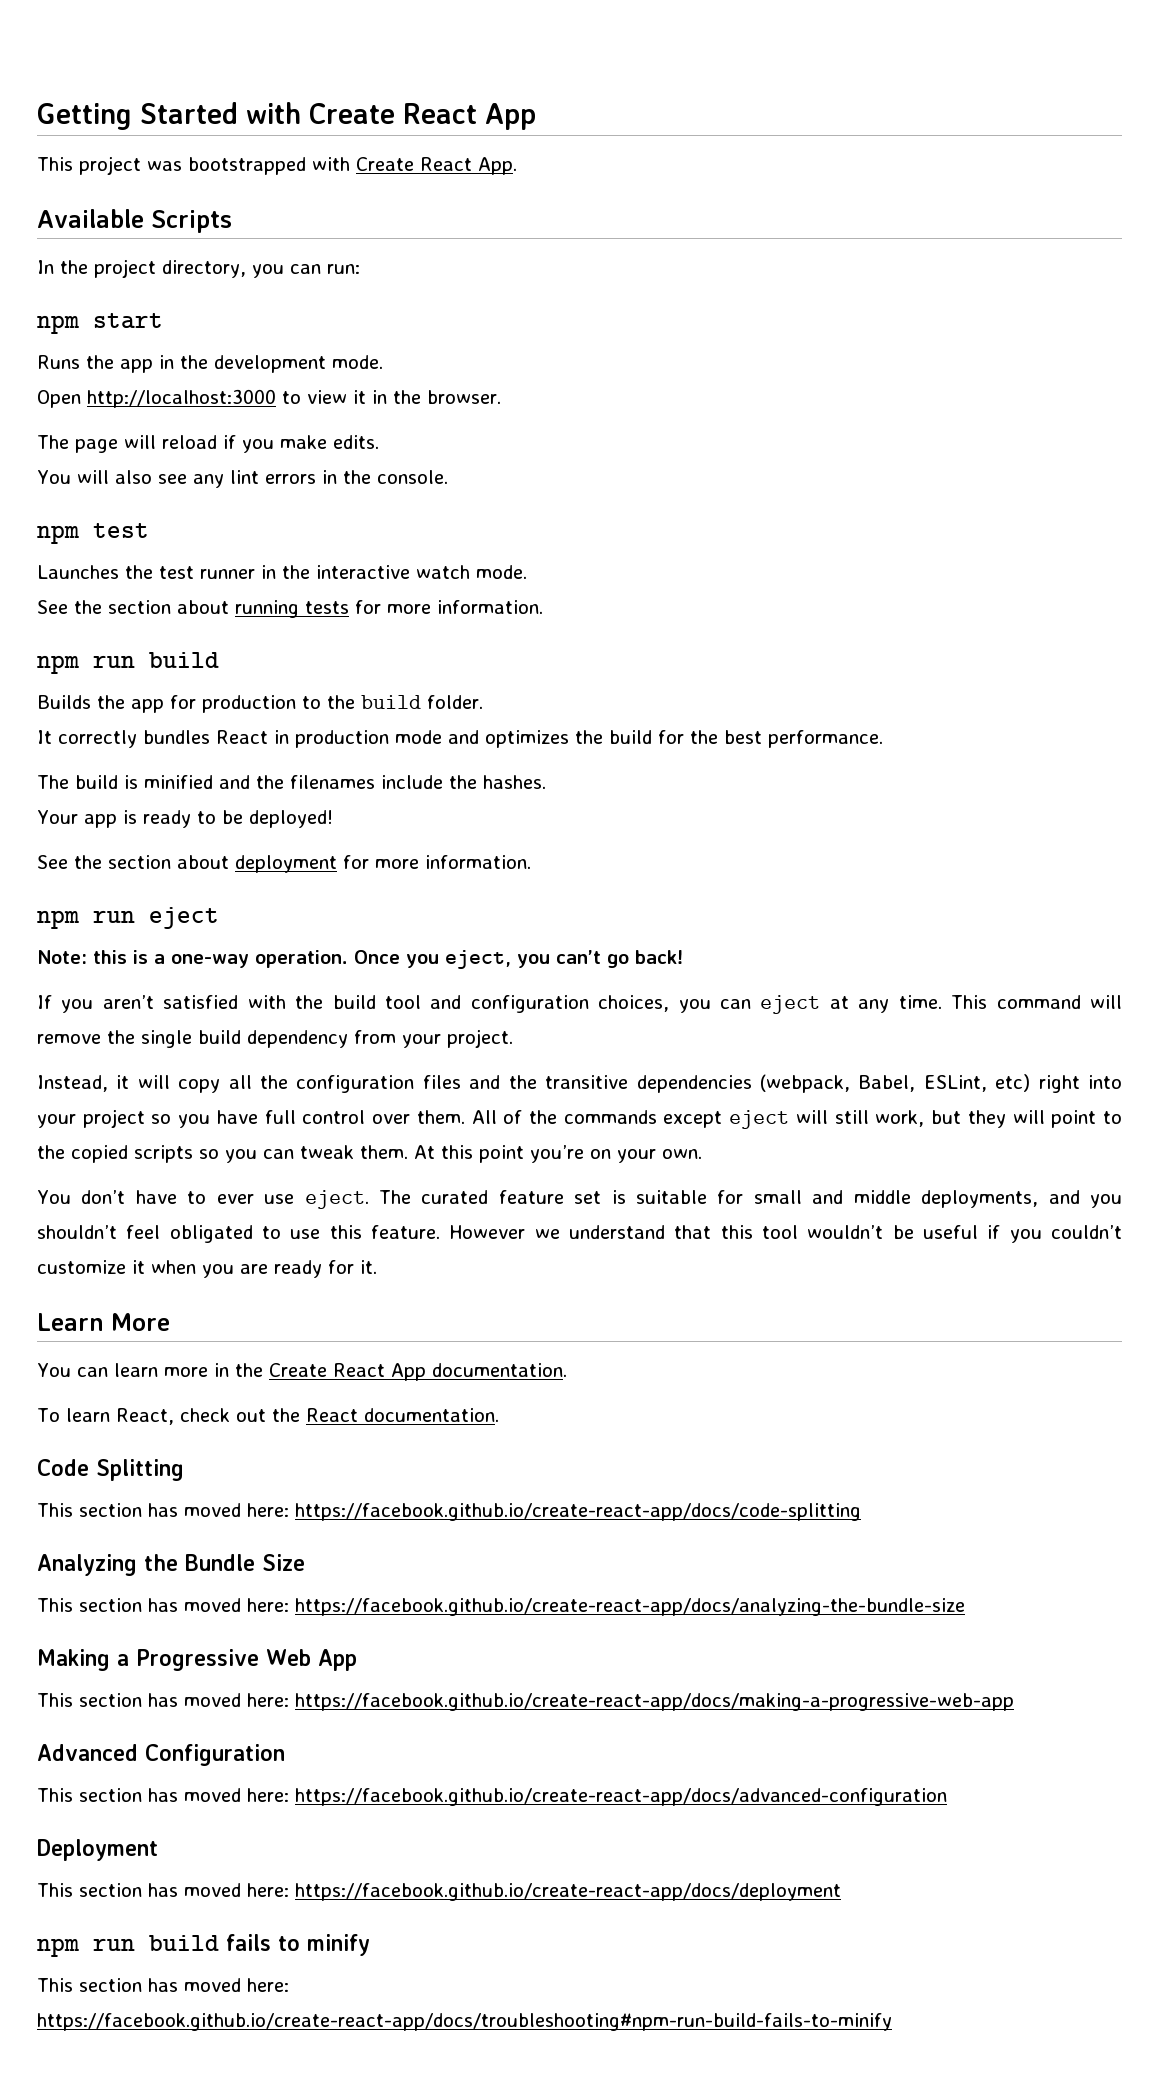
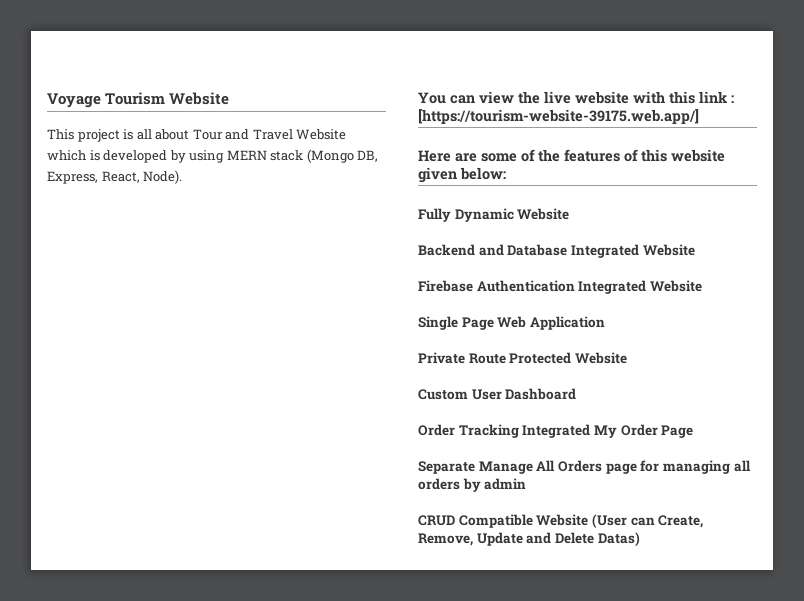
[37,102,536,130] [37,156,517,175] [37,209,232,233] [37,259,360,278] [37,313,163,334] [37,355,383,373] [37,389,501,408] [37,435,379,453] [37,470,448,488] [37,523,149,544] [37,565,527,579] [37,600,543,618] [37,652,219,674] [37,695,483,713] [37,730,883,748] [37,775,546,789] [37,810,333,828] [37,855,531,873] [37,907,219,929] [37,950,683,969] [37,995,1123,1014] [37,1029,513,1048] [37,1074,1122,1093] [37,1109,1123,1129] [37,1145,702,1163] [37,1190,1122,1209] [37,1225,1123,1243] [37,1260,377,1278] [37,1313,170,1331] [37,1363,567,1381] [37,1408,499,1425] [37,1459,184,1481] [37,1503,861,1521] [37,1554,305,1576] [37,1598,965,1616] [37,1649,357,1671] [37,1693,1014,1711] [37,1744,285,1766] [37,1788,947,1806] [37,1839,158,1861] [37,1883,841,1901] [37,1934,370,1957] [37,1978,289,1992] [37,2013,892,2031] Getting Started with Create React App // This project was bootstrapped with Create React App. // Available Scripts // In the project directory, you can run: // npm start // Runs the app in the development mode. // Open http://localhost:3000 to view it in the browser. // The page will reload if you make edits. // You will also see any lint errors in the console. // npm test // Launches the test runner in the interactive watch mode. // See the section about running tests for more information. // npm run build // Builds the app for production to the build folder. // It correctly bundles React in production mode and optimizes the build for the best performance. // The build is minified and the filenames include the hashes. // Your app is ready to be deployed! // See the section about deployment for more information. // npm run eject // Note: this is a one-way operation. Once you eject, you can’t go back! // If you aren’t satisfied with the build tool and configuration choices, you can eject at any time. This command will remove the single build dependency from your project. // Instead, it will copy all the configuration files and the transitive dependencies (webpack, Babel, ESLint, etc) right into your project so you have full control over them. All of the commands except eject will still work, but they will point to the copied scripts so you can tweak them. At this point you’re on your own. // You don’t have to ever use eject. The curated feature set is suitable for small and middle deployments, and you shouldn’t feel obligated to use this feature. However we understand that this tool wouldn’t be useful if you couldn’t customize it when you are ready for it. // Learn More // You can learn more in the Create React App documentation. // To learn React, check out the React documentation. // Code Splitting // This section has moved here: https://facebook.github.io/create-react-app/docs/code-splitting // Analyzing the Bundle Size // This section has moved here: https://facebook.github.io/create-react-app/docs/analyzing-the-bundle-size // Making a Progressive Web App // This section has moved here: https://facebook.github.io/create-react-app/docs/making-a-progressive-web-app // Advanced Configuration // This section has moved here: https://facebook.github.io/create-react-app/docs/advanced-configuration // Deployment // This section has moved here: https://facebook.github.io/create-react-app/docs/deployment // npm run build fails to minify // This section has moved here: https://facebook.github.io/create-react-app/docs/troubleshooting#npm-run-build-fails-to-minify -> [47,92,230,108] [47,129,347,142] [47,149,379,163] [47,170,183,184] [418,91,734,104] [418,109,699,124] [418,149,725,162] [418,167,506,183] [418,208,570,222] [418,244,695,258] [418,280,702,294] [418,316,605,330] [418,352,627,364] [418,388,577,400] [418,424,694,438] [418,460,751,474] [418,478,527,492] [418,514,704,528] [418,532,640,546] Voyage Tourism Website // This project is all about Tour and Travel Website which is developed by using MERN stack (Mongo DB, Express, React, Node). // You can view the live website with this link : [https://tourism-website-39175.web.app/] // Here are some of the features of this website given below: // Fully Dynamic Website // Backend and Database Integrated Website // Firebase Authentication Integrated Website // Single Page Web Application // Private Route Protected Website // Custom User Dashboard // Order Tracking Integrated My Order Page // Separate Manage All Orders page for managing all orders by admin // CRUD Compatible Website (User can Create, Remove, Update and Delete Datas)

